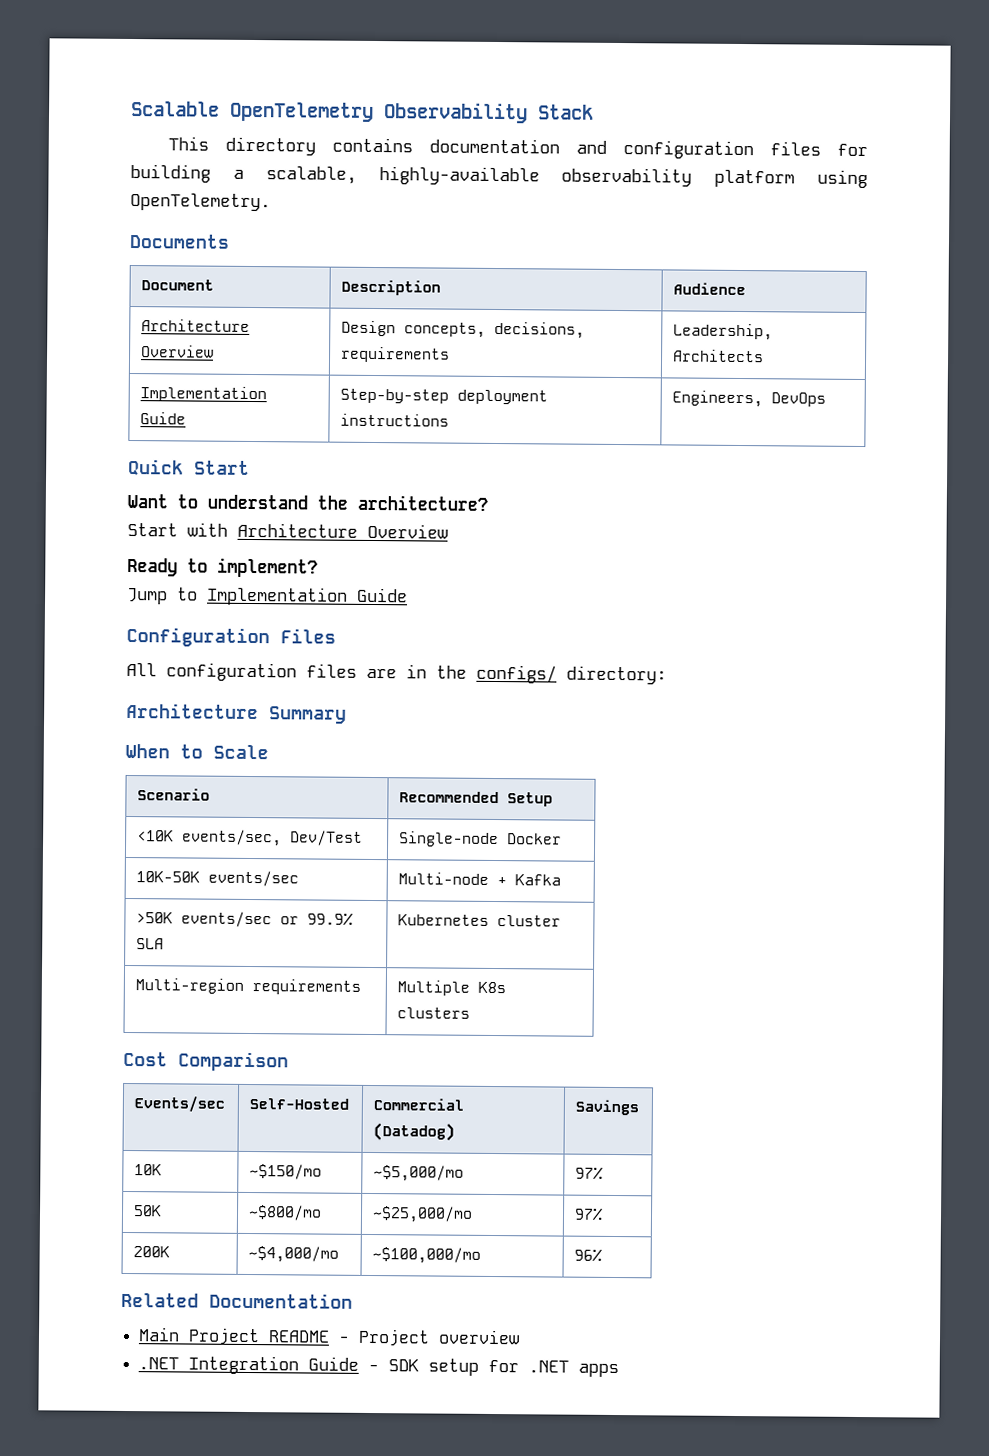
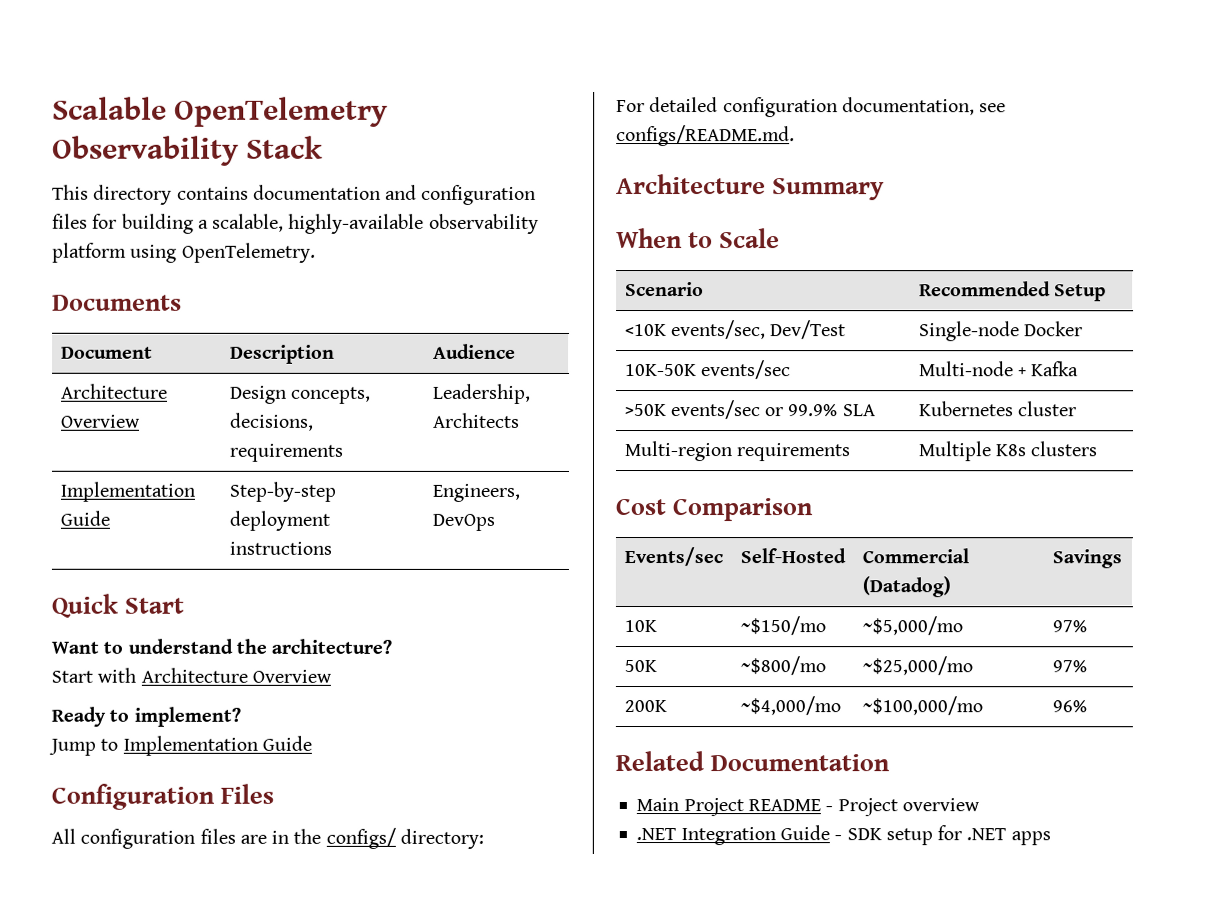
(667, 675) none -> [616,97,1007,118] [616,125,795,147] // For detailed configuration documentation, see configs/README.md.

